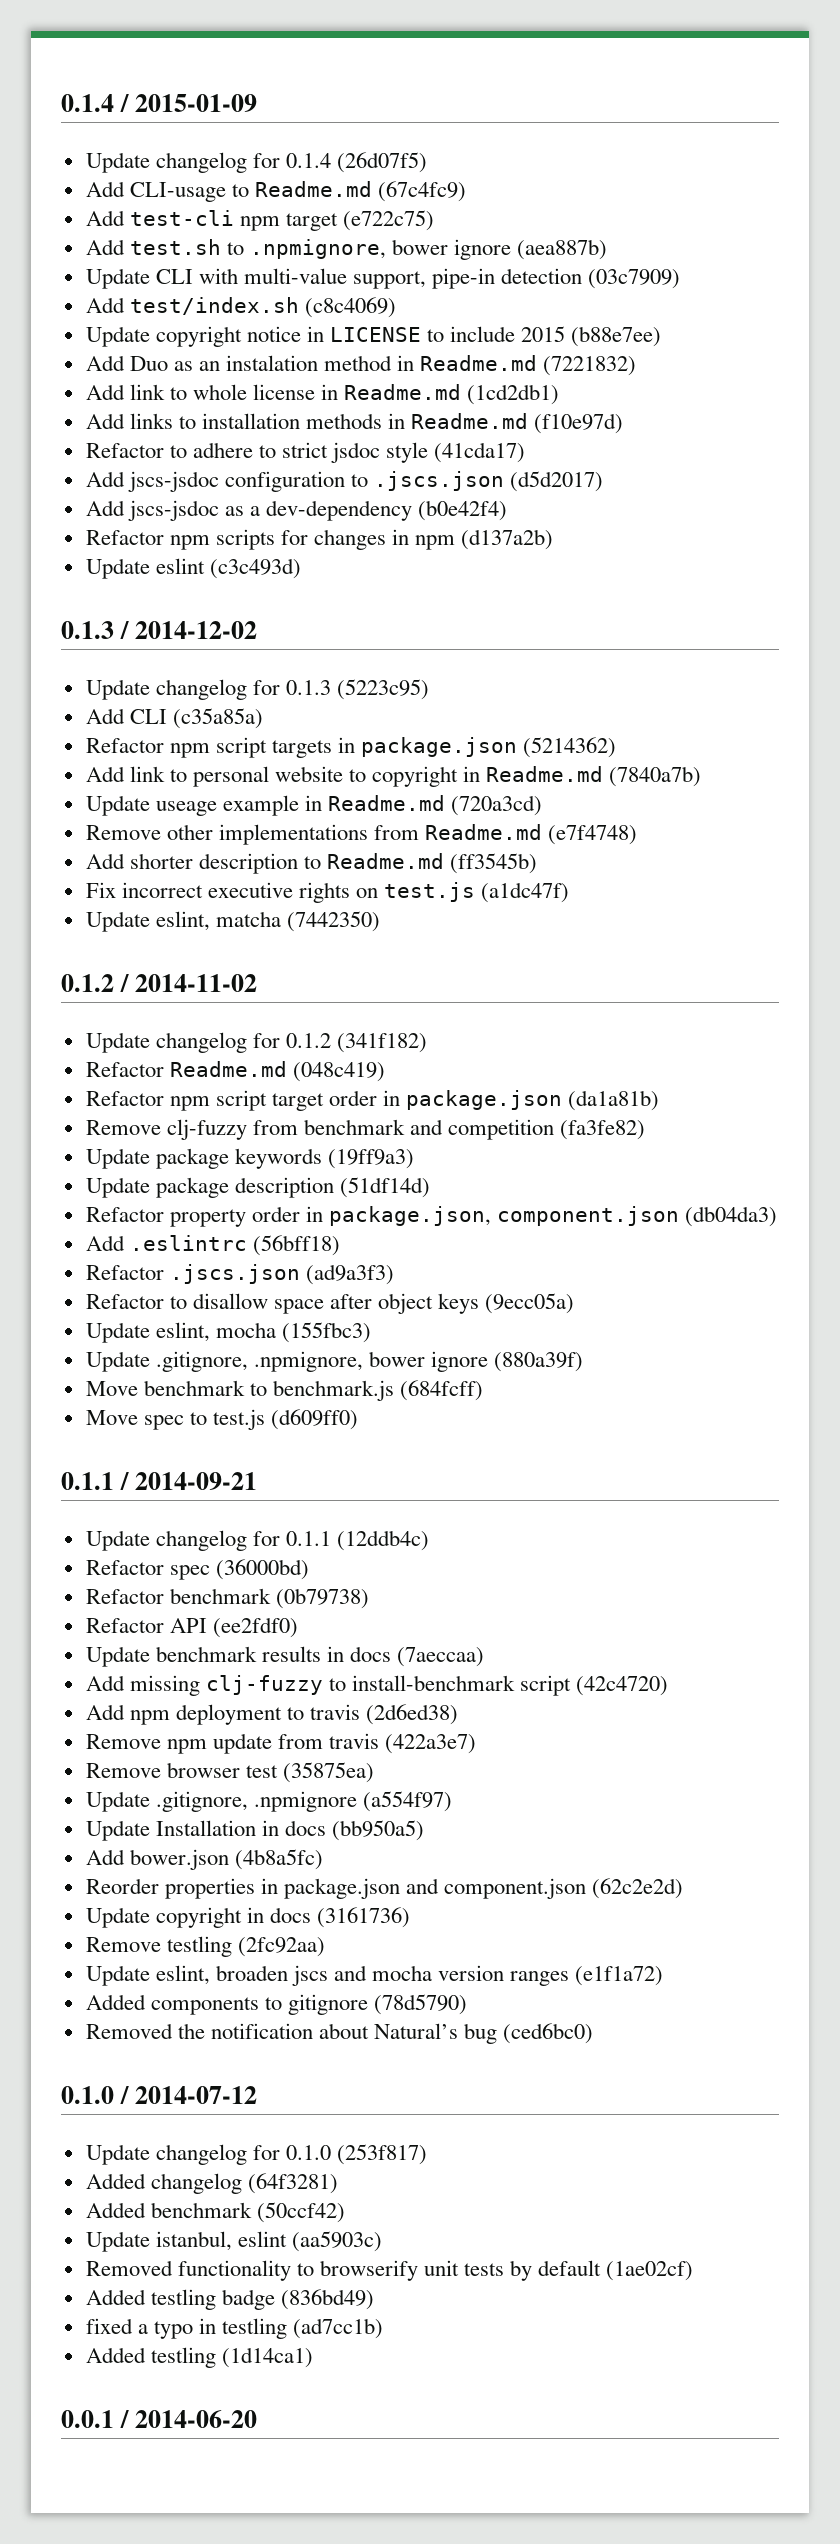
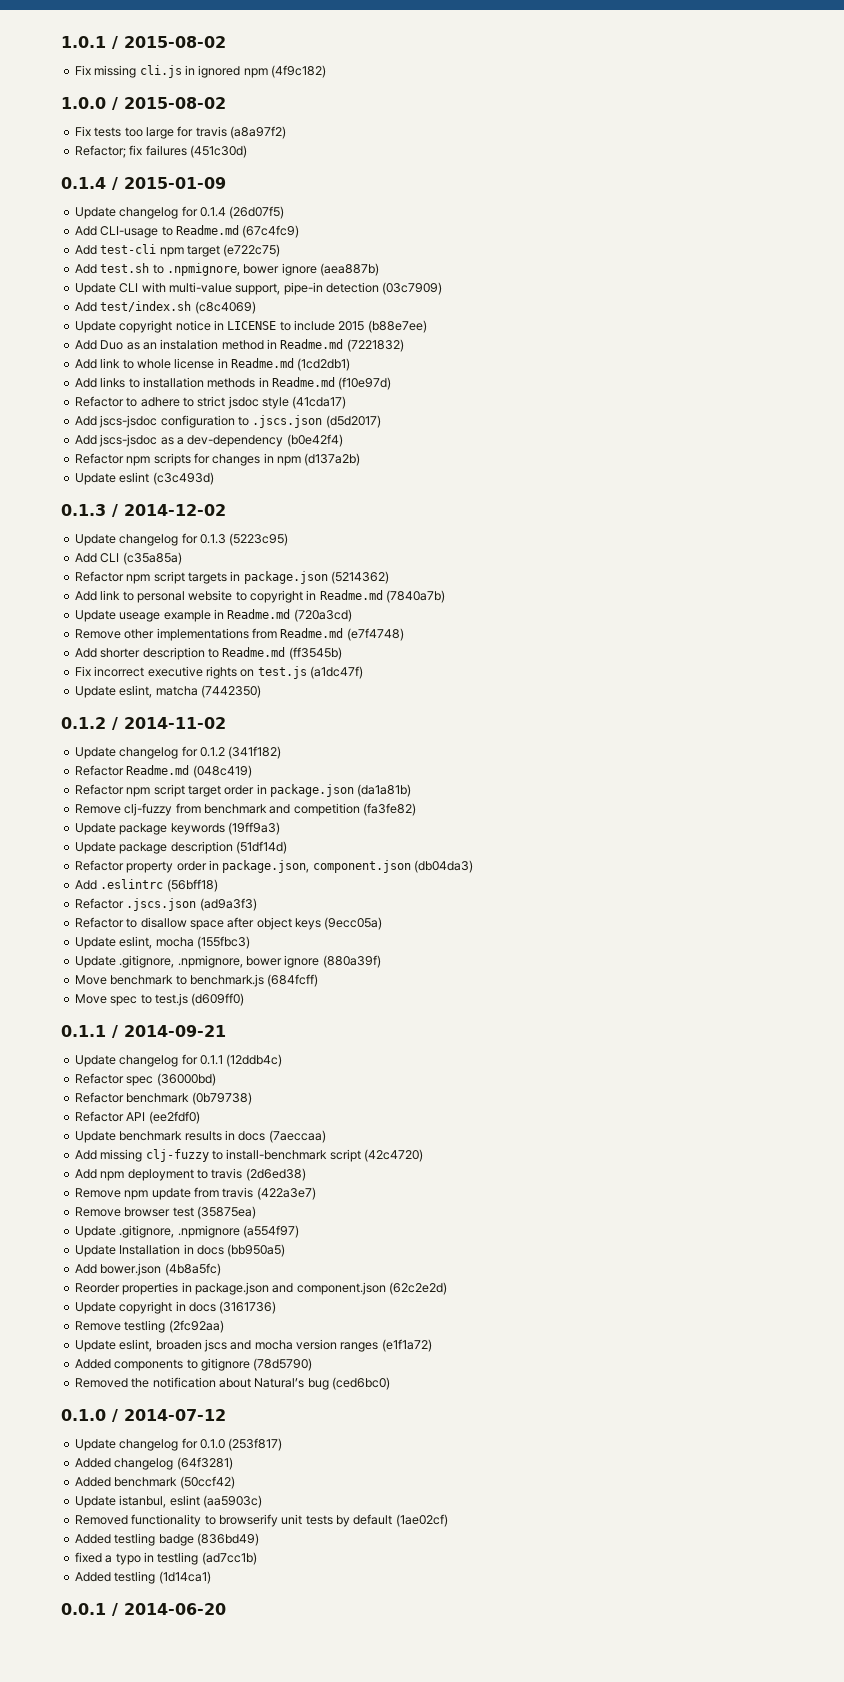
(61, 103) none -> [61,36,226,49] [74,65,326,78] [61,97,226,110] [74,126,286,139] [74,145,247,158] 1.0.1 / 2015-08-02 // Fix missing cli.js in ignored npm (4f9c182) // 1.0.0 / 2015-08-02 // Fix tests too large for travis (a8a97f2) // Refactor; fix failures (451c30d) //

